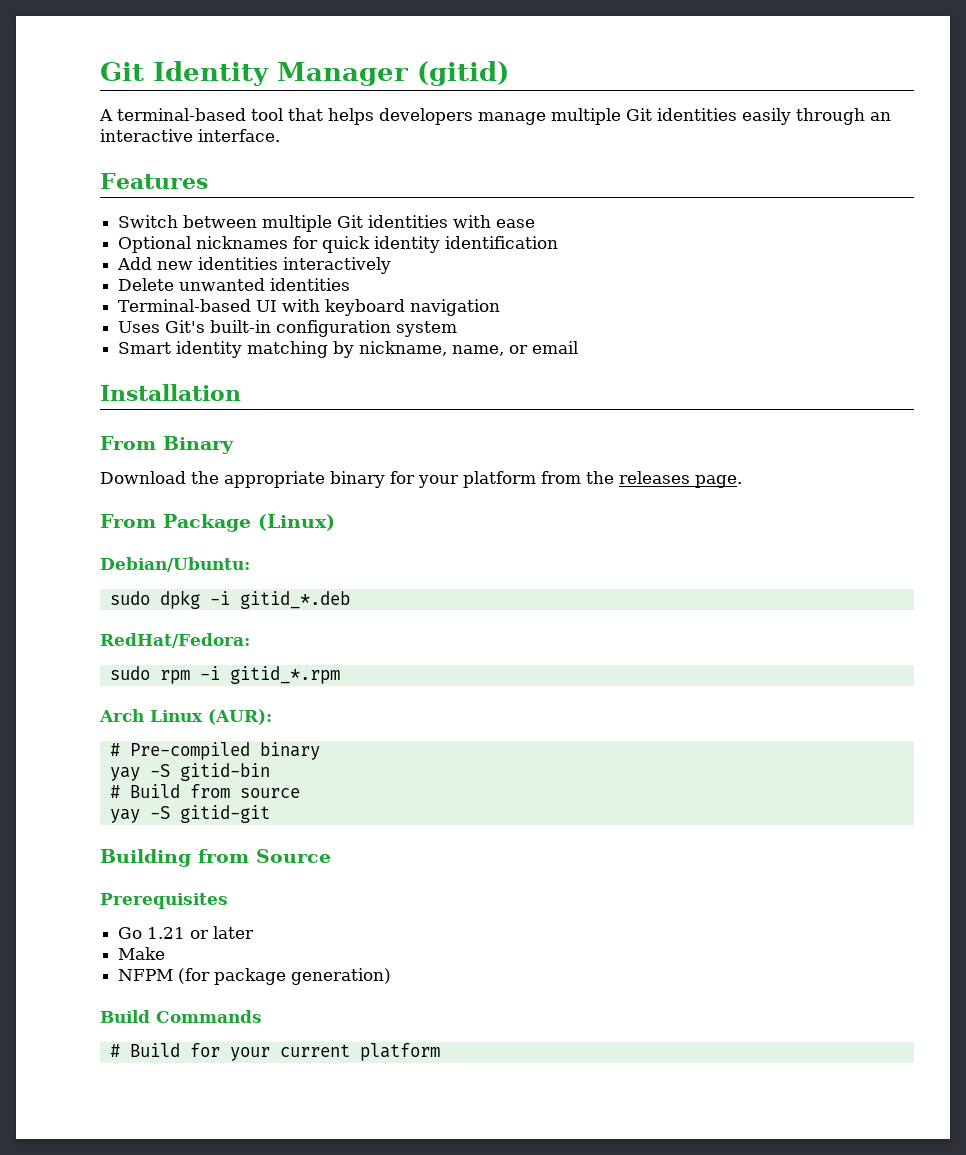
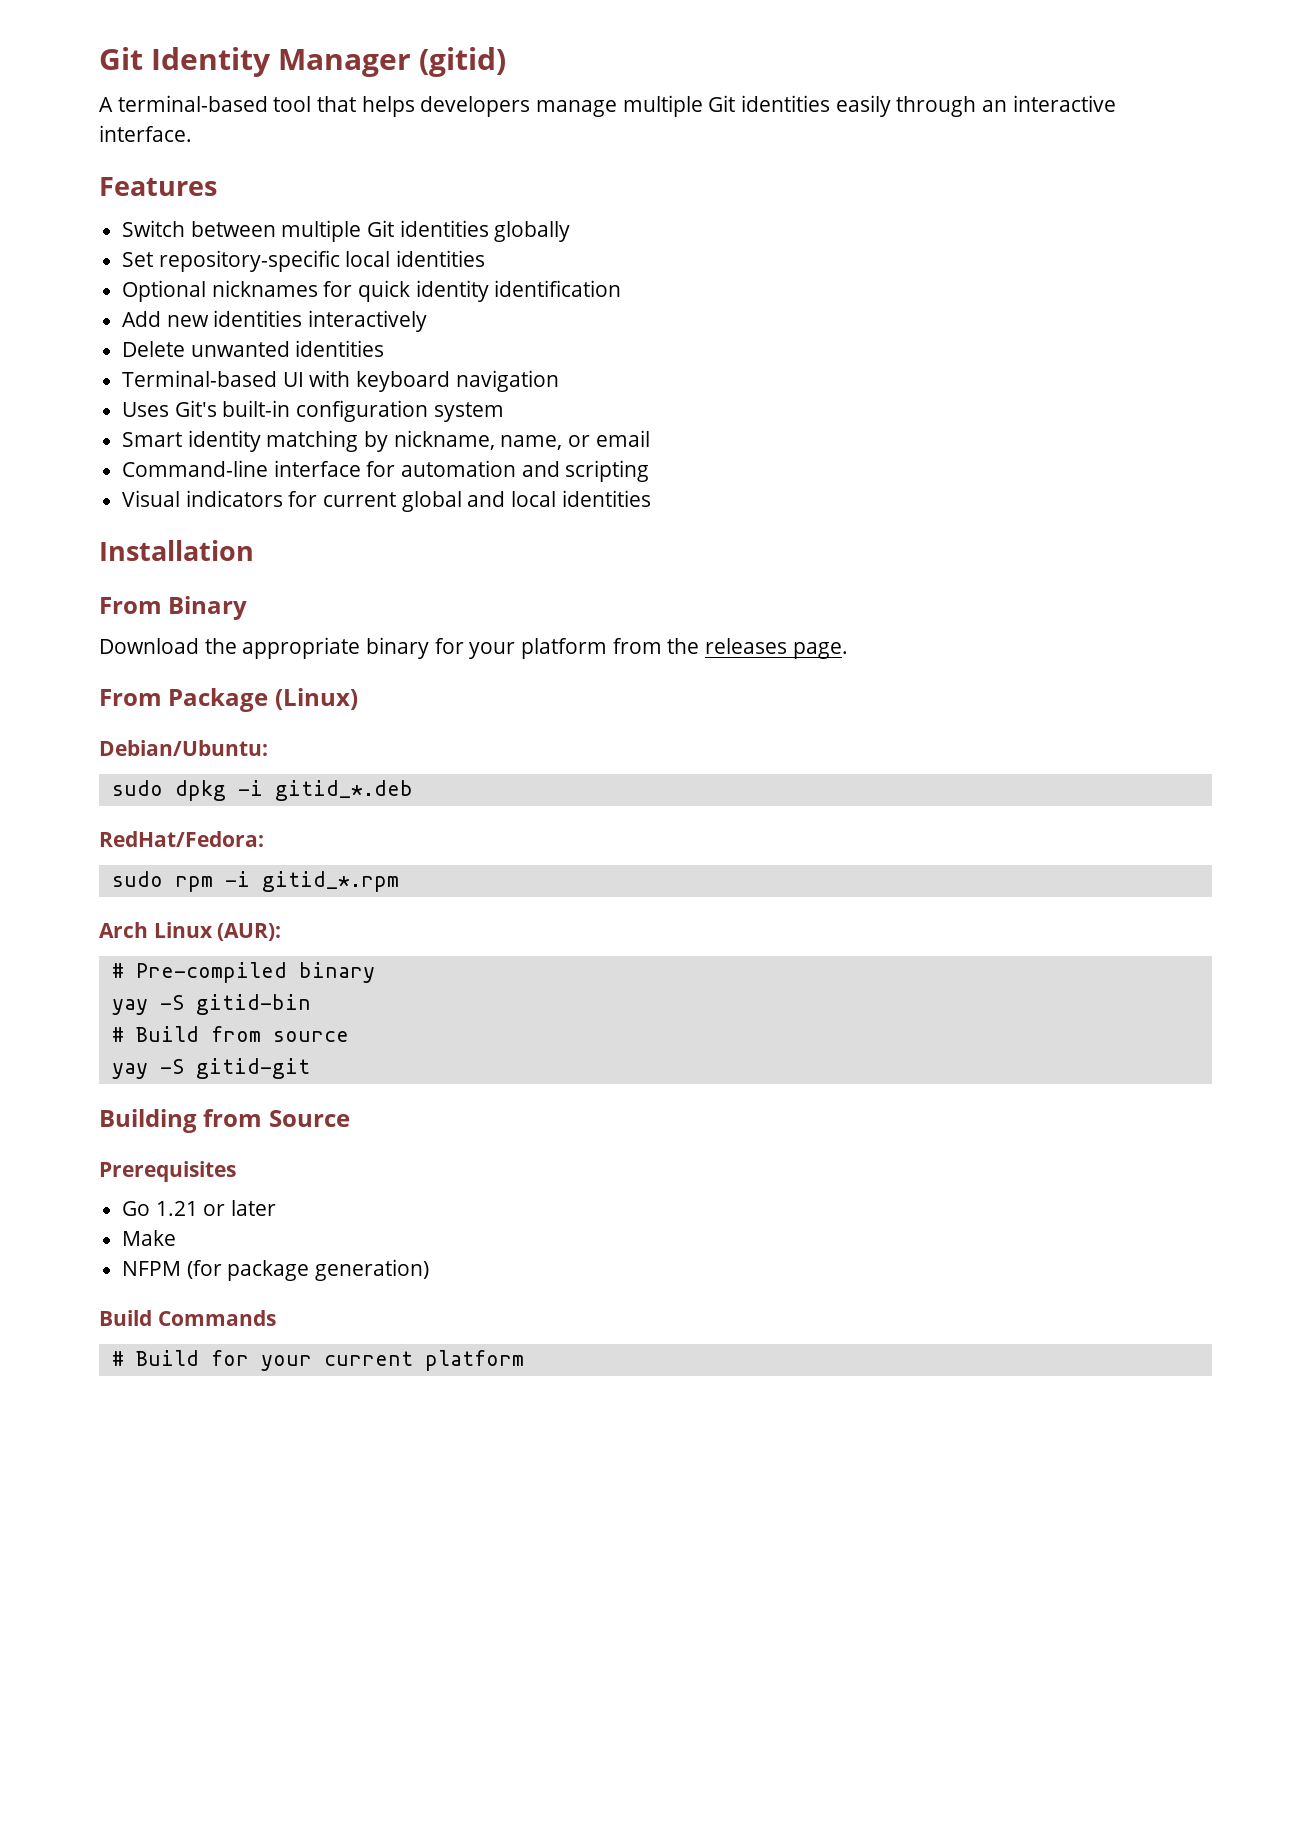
[453,215,536,228] with ease -> [494,221,571,242] [122,250,486,272] globally // Set repository-specific local identities
(579, 347) none -> [122,460,650,482] [122,490,651,512] // Command-line interface for automation and scripting // Visual indicators for current global and local identities

